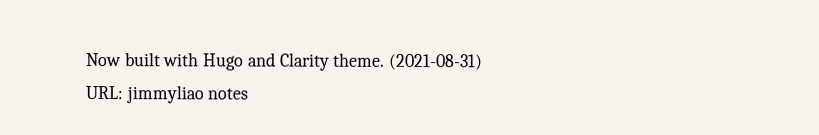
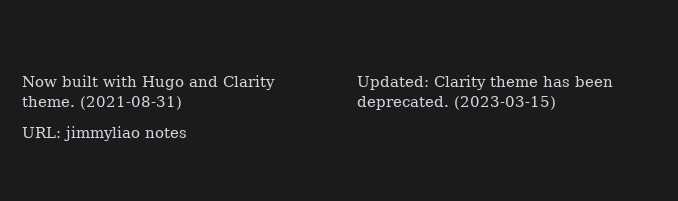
(249, 94) none -> [357,75,613,90] [357,96,556,110] // Updated: Clarity theme has been deprecated. (2023-03-15)

